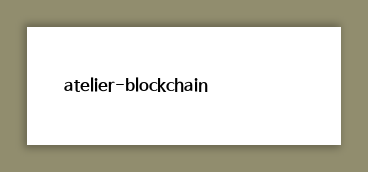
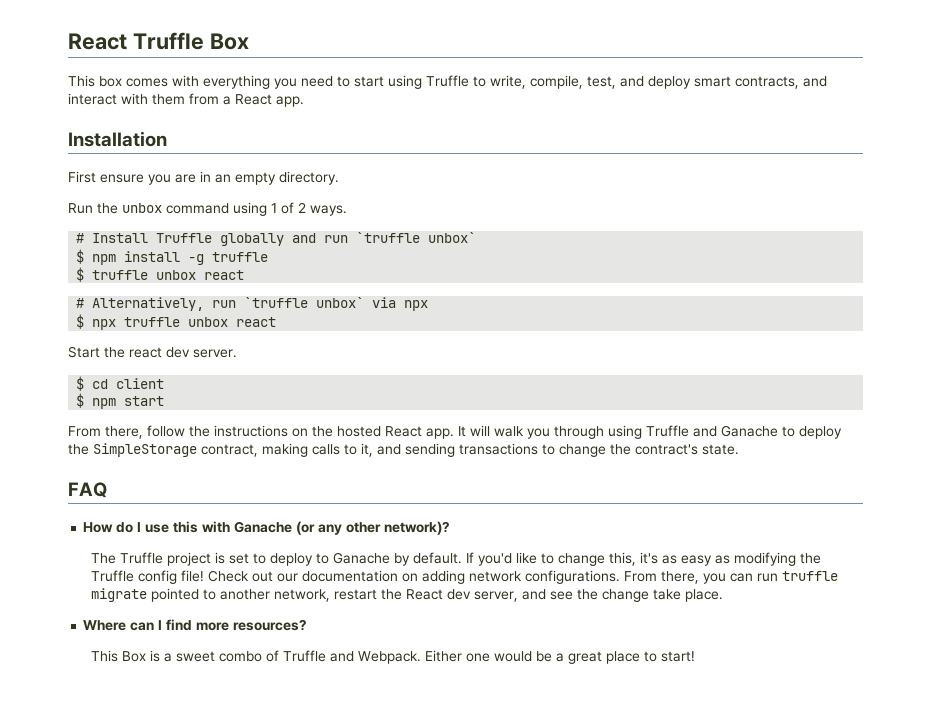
[64,77,208,92] atelier-blockchain -> [68,32,249,50] [68,75,827,89] [68,93,304,107] [68,131,167,147] [68,171,339,185] [68,202,347,216] [76,232,477,246] [76,249,269,265] [76,267,245,282] [76,297,429,311] [76,314,277,330] [68,346,237,358] [76,376,165,391] [76,393,165,409] [68,425,842,439] [68,443,739,457] [68,482,107,498] [83,521,451,535] [90,552,821,566] [90,570,838,584] [90,588,723,602] [83,619,308,631] [90,650,695,664] React Truffle Box // This box comes with everything you need to start using Truffle to write, compile, test, and deploy smart contracts, and interact with them from a React app. // Installation // First ensure you are in an empty directory. // Run the unbox command using 1 of 2 ways. // # Install Truffle globally and run `truffle unbox` // $ npm install -g truffle // $ truffle unbox react // # Alternatively, run `truffle unbox` via npx // $ npx truffle unbox react // Start the react dev server. // $ cd client // $ npm start // From there, follow the instructions on the hosted React app. It will walk you through using Truffle and Ganache to deploy the SimpleStorage contract, making calls to it, and sending transactions to change the contract's state. // FAQ // How do I use this with Ganache (or any other network)? // The Truffle project is set to deploy to Ganache by default. If you'd like to change this, it's as easy as modifying the Truffle config file! Check out our documentation on adding network configurations. From there, you can run truffle migrate pointed to another network, restart the React dev server, and see the change take place. // Where can I find more resources? // This Box is a sweet combo of Truffle and Webpack. Either one would be a great place to start!

